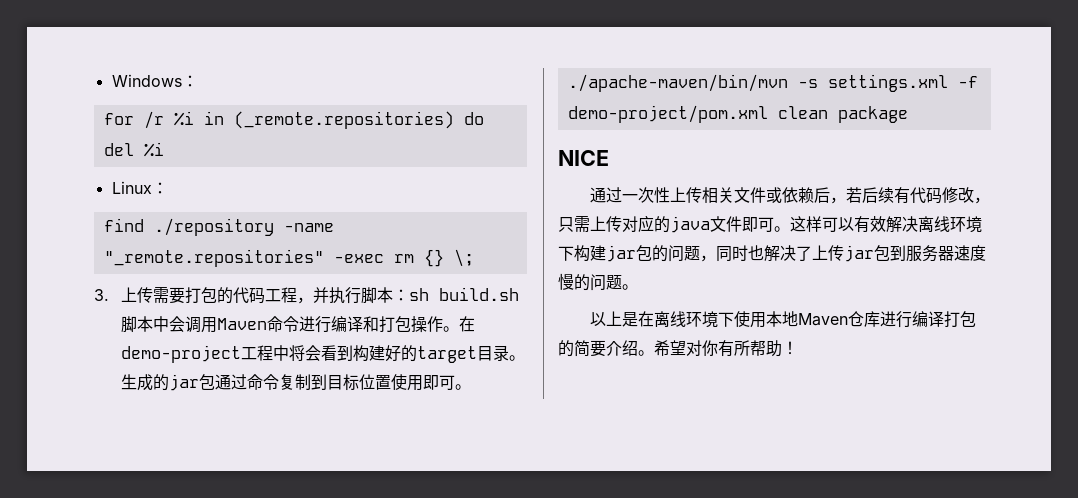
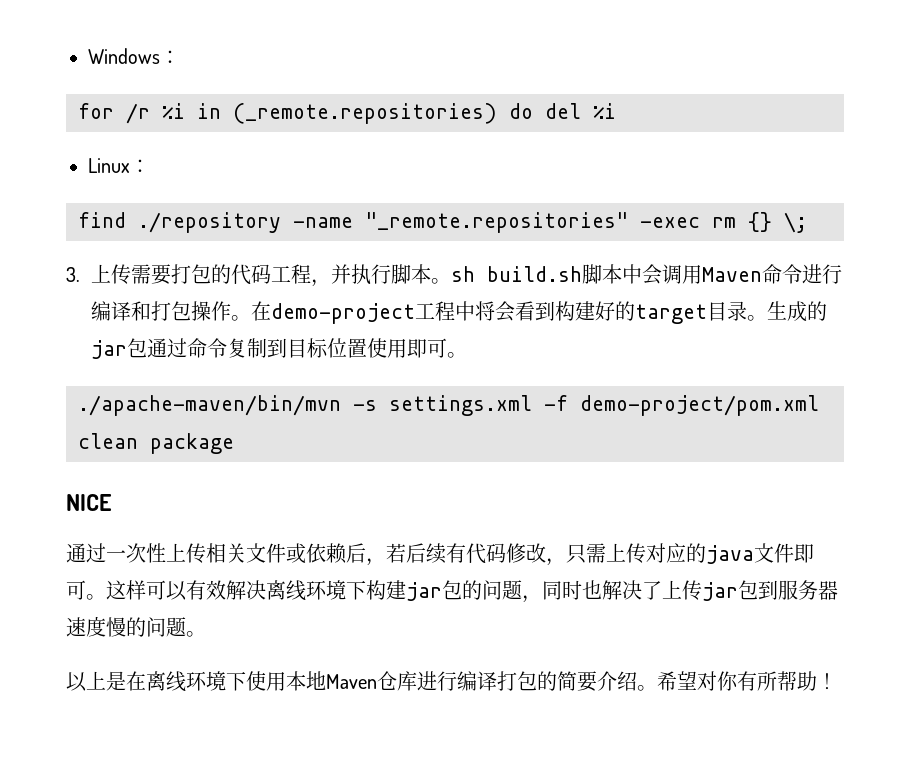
[393,289,410,301] ： -> [431,278,452,284] 。

